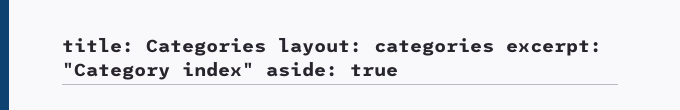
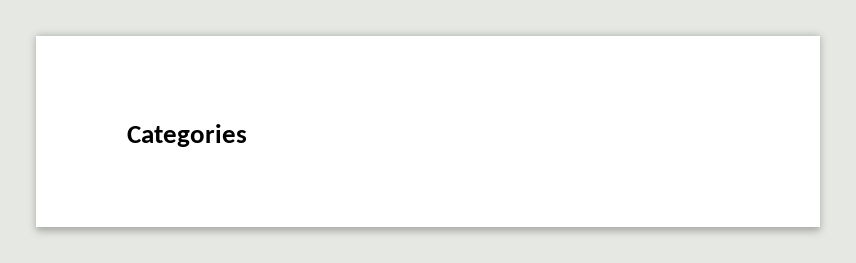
[62,38,602,56] [62,62,398,80] title: Categories layout: categories excerpt: "Category index" aside: true -> [127,124,247,147] Categories

